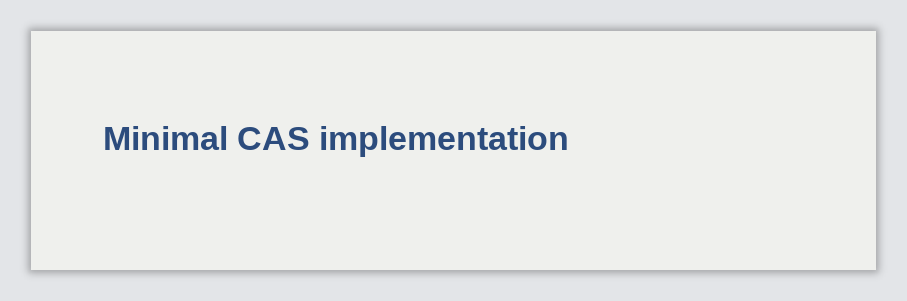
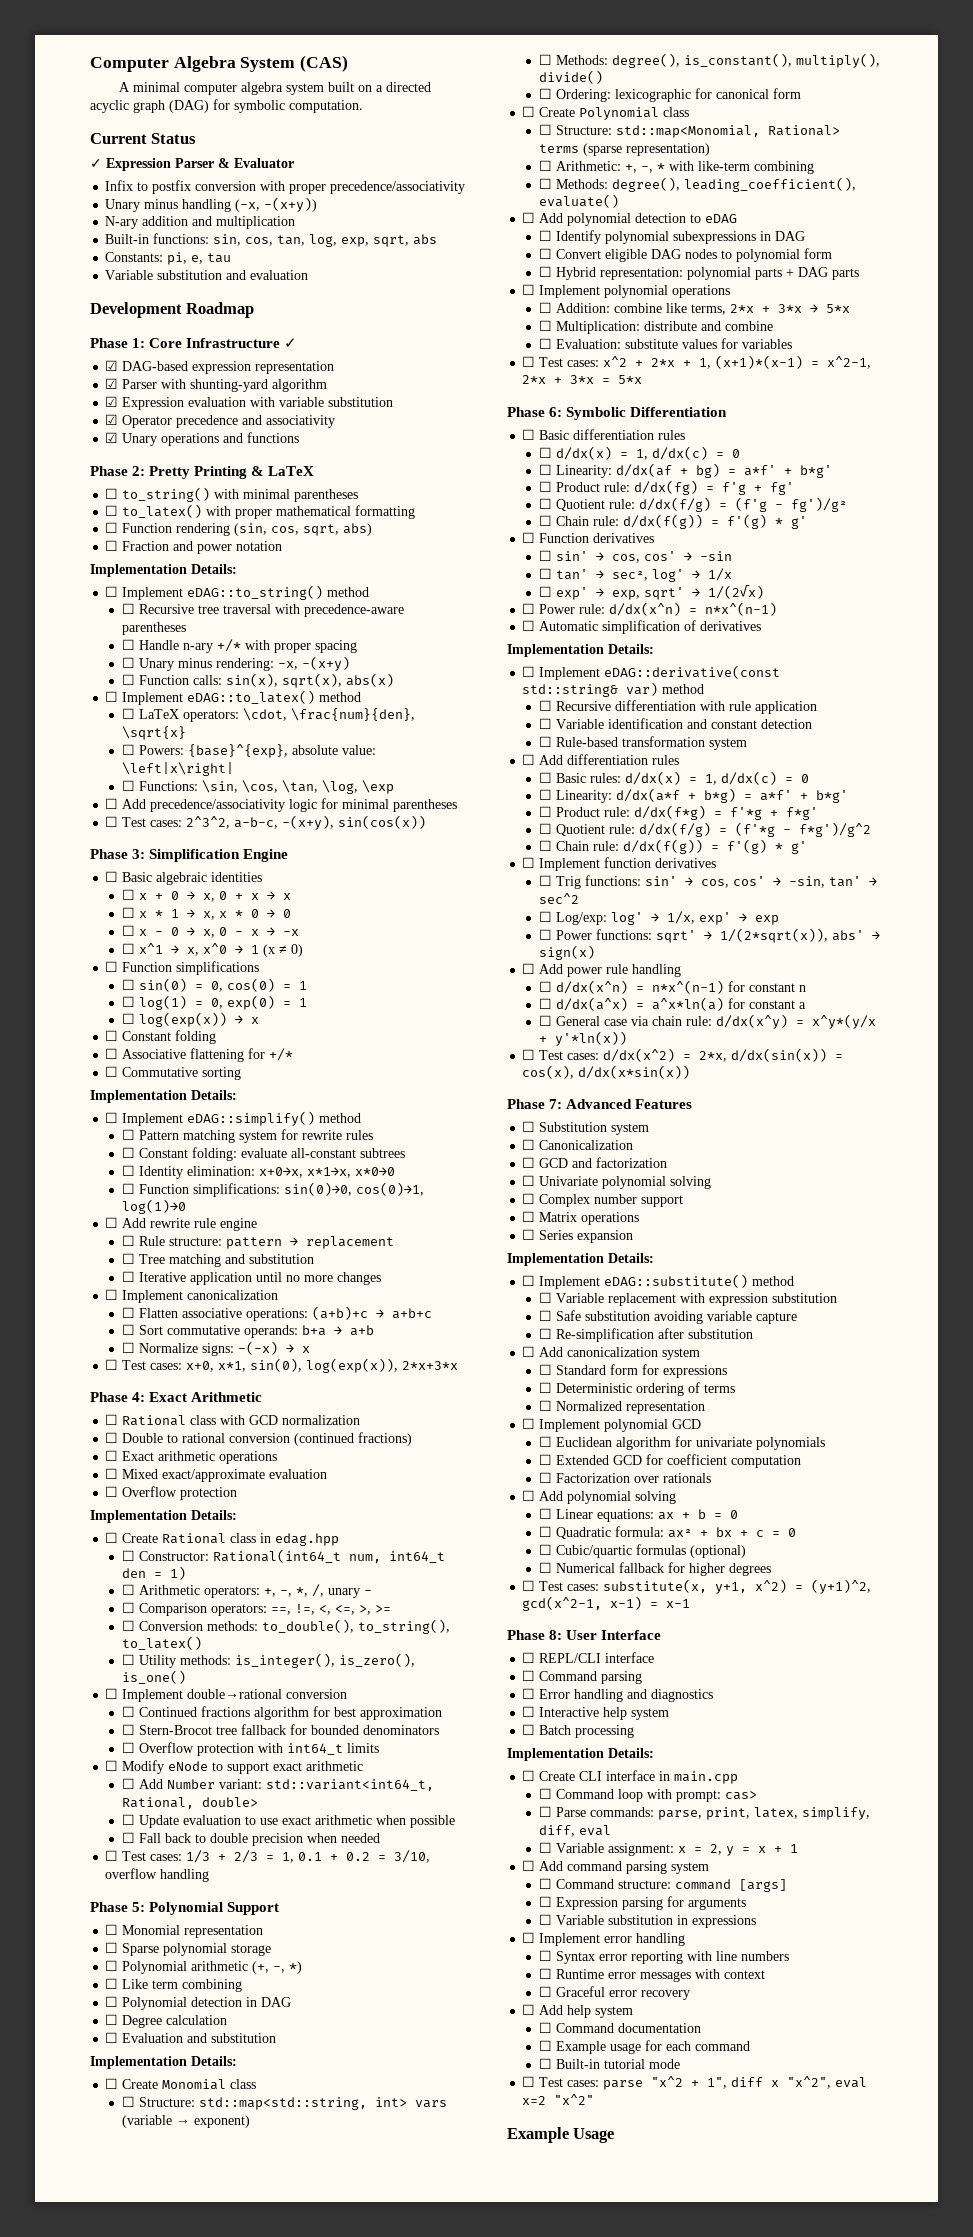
[103,126,570,157] Minimal CAS implementation -> [90,55,349,72] [118,82,431,95] [90,99,363,113] [90,133,197,144] [90,158,294,171] [105,180,466,194] [105,197,318,212] [105,216,296,229] [105,233,438,247] [105,252,232,265] [105,270,309,280] [90,302,255,318] [90,338,298,348] [105,360,335,374] [105,378,328,392] [105,396,394,410] [105,414,336,428] [105,432,300,446] [90,466,315,479] [105,487,359,502] [105,504,416,519] [105,522,373,536] [105,540,283,554] [90,564,237,577] [105,585,370,600] [121,603,404,617] [121,622,186,635] [121,639,357,653] [121,656,350,671] [121,673,394,688] [105,690,362,705] [121,708,415,722] [121,726,186,740] [121,744,376,758] [121,762,234,776] [121,780,394,794] [105,798,458,812] [105,815,427,830] [90,849,289,862] [105,871,263,885] [121,889,291,902] [121,907,291,920] [121,925,299,938] [121,943,303,957] [105,961,260,975] [121,978,307,992] [121,995,307,1010] [121,1012,259,1027] [105,1030,217,1044] [105,1048,294,1062] [105,1066,242,1080] [90,1090,237,1103] [105,1111,362,1126] [121,1129,373,1143] [121,1147,405,1161] [121,1165,395,1179] [121,1182,424,1197] [121,1199,186,1214] [105,1217,258,1231] [121,1235,394,1249] [121,1253,314,1267] [121,1271,381,1285] [105,1289,279,1303] [121,1306,432,1321] [121,1324,374,1338] [121,1341,310,1356] [105,1358,459,1373] [90,1392,263,1402] [105,1414,361,1426] [105,1432,413,1446] [105,1450,278,1464] [105,1468,328,1482] [105,1486,238,1500] [90,1510,237,1523] [105,1532,340,1546] [121,1549,445,1563] [121,1566,186,1580] [121,1584,372,1598] [121,1602,391,1616] [121,1619,450,1634] [121,1636,202,1650] [121,1653,415,1668] [121,1670,186,1684] [105,1688,348,1702] [121,1706,442,1720] [121,1724,439,1735] [121,1742,379,1756] [105,1760,364,1774] [121,1778,434,1791] [121,1797,258,1809] [121,1814,455,1828] [121,1832,380,1846] [105,1850,431,1863] [105,1868,210,1882] [90,1902,280,1915] [105,1924,264,1938] [105,1942,272,1956] [105,1960,303,1974] [105,1978,243,1992] [105,1996,292,2010] [105,2014,228,2028] [105,2032,277,2043] [90,2056,237,2069] [105,2078,257,2090] [121,2096,447,2110] [121,2115,250,2128] [538,53,880,68] [538,70,603,84] [538,88,801,102] [522,106,690,120] [538,124,840,138] [538,143,710,156] [538,160,814,174] [538,177,856,192] [538,194,619,208] [522,212,738,226] [538,230,805,244] [538,248,832,262] [538,266,859,280] [522,284,731,298] [538,302,850,315] [538,320,773,334] [538,338,792,349] [522,355,872,369] [522,375,643,384] [507,407,728,420] [522,429,686,440] [538,446,740,460] [538,463,832,478] [538,480,794,495] [538,497,847,512] [538,514,807,529] [522,532,655,543] [538,550,732,563] [538,568,732,582] [538,585,764,600] [522,602,778,616] [522,620,762,634] [507,644,654,657] [522,665,781,680] [522,682,705,697] [538,700,817,714] [538,718,812,729] [538,736,747,750] [522,754,680,765] [538,771,809,785] [538,788,848,803] [538,805,818,820] [538,822,871,837] [538,839,807,854] [522,857,717,871] [538,875,877,889] [538,893,579,904] [538,911,779,925] [538,928,880,943] [538,945,595,960] [522,963,682,977] [538,980,806,994] [538,997,806,1011] [538,1014,876,1029] [538,1031,627,1046] [522,1048,844,1062] [522,1065,691,1079] [507,1099,693,1109] [522,1121,650,1135] [522,1139,634,1150] [522,1157,668,1168] [522,1175,712,1189] [522,1193,684,1207] [522,1211,640,1225] [522,1229,634,1243] [507,1253,654,1266] [522,1274,795,1289] [538,1292,837,1306] [538,1310,797,1324] [538,1328,753,1342] [522,1346,701,1360] [538,1364,727,1378] [538,1382,735,1396] [538,1400,705,1414] [522,1418,702,1432] [538,1436,825,1450] [538,1454,801,1468] [538,1472,711,1483] [522,1490,677,1504] [538,1508,738,1522] [538,1526,796,1539] [538,1544,746,1558] [538,1562,771,1576] [522,1579,872,1594] [522,1596,691,1611] [507,1630,662,1640] [522,1652,655,1663] [522,1670,643,1684] [522,1688,714,1702] [522,1706,670,1720] [522,1724,635,1738] [507,1748,654,1761] [522,1770,739,1784] [538,1788,757,1802] [538,1806,870,1820] [538,1825,611,1837] [538,1842,798,1856] [522,1860,710,1874] [538,1878,787,1892] [538,1896,746,1910] [538,1914,756,1928] [522,1932,686,1946] [538,1950,789,1964] [538,1968,765,1982] [538,1986,690,2000] [522,2004,634,2018] [538,2022,701,2033] [538,2040,750,2054] [538,2058,680,2069] [522,2076,868,2090] [522,2094,595,2105] [507,2127,615,2143] Computer Algebra System (CAS) // A minimal computer algebra system built on a directed acyclic graph (DAG) for symbolic computation. // Current Status // ✓ Expression Parser & Evaluator // Infix to postfix conversion with proper precedence/associativity // Unary minus handling (-x, -(x+y)) // N-ary addition and multiplication // Built-in functions: sin, cos, tan, log, exp, sqrt, abs // Constants: pi, e, tau // Variable substitution and evaluation // Development Roadmap // Phase 1: Core Infrastructure ✓ // ☑ DAG-based expression representation // ☑ Parser with shunting-yard algorithm // ☑ Expression evaluation with variable substitution // ☑ Operator precedence and associativity // ☑ Unary operations and functions // Phase 2: Pretty Printing & LaTeX // ☐ to_string() with minimal parentheses // ☐ to_latex() with proper mathematical formatting // ☐ Function rendering (sin, cos, sqrt, abs) // ☐ Fraction and power notation // Implementation Details: // ☐ Implement eDAG::to_string() method // ☐ Recursive tree traversal with precedence-aware parentheses // ☐ Handle n-ary +/* with proper spacing // ☐ Unary minus rendering: -x, -(x+y) // ☐ Function calls: sin(x), sqrt(x), abs(x) // ☐ Implement eDAG::to_latex() method // ☐ LaTeX operators: \cdot, \frac{num}{den}, \sqrt{x} // ☐ Powers: {base}^{exp}, absolute value: \left|x\right| // ☐ Functions: \sin, \cos, \tan, \log, \exp // ☐ Add precedence/associativity logic for minimal parentheses // ☐ Test cases: 2^3^2, a-b-c, -(x+y), sin(cos(x)) // Phase 3: Simplification Engine // ☐ Basic algebraic identities // ☐ x + 0 → x, 0 + x → x // ☐ x * 1 → x, x * 0 → 0 // ☐ x - 0 → x, 0 - x → -x // ☐ x^1 → x, x^0 → 1 (x ≠ 0) // ☐ Function simplifications // ☐ sin(0) = 0, cos(0) = 1 // ☐ log(1) = 0, exp(0) = 1 // ☐ log(exp(x)) → x // ☐ Constant folding // ☐ Associative flattening for +/* // ☐ Commutative sorting // Implementation Details: // ☐ Implement eDAG::simplify() method // ☐ Pattern matching system for rewrite rules // ☐ Constant folding: evaluate all-constant subtrees // ☐ Identity elimination: x+0→x, x*1→x, x*0→0 // ☐ Function simplifications: sin(0)→0, cos(0)→1, log(1)→0 // ☐ Add rewrite rule engine // ☐ Rule structure: pattern → replacement // ☐ Tree matching and substitution // ☐ Iterative application until no more changes // ☐ Implement canonicalization // ☐ Flatten associative operations: (a+b)+c → a+b+c // ☐ Sort commutative operands: b+a → a+b // ☐ Normalize signs: -(-x) → x // ☐ Test cases: x+0, x*1, sin(0), log(exp(x)), 2*x+3*x // Phase 4: Exact Arithmetic // ☐ Rational class with GCD normalization // ☐ Double to rational conversion (continued fractions) // ☐ Exact arithmetic operations // ☐ Mixed exact/approximate evaluation // ☐ Overflow protection // Implementation Details: // ☐ Create Rational class in edag.hpp // ☐ Constructor: Rational(int64_t num, int64_t den = 1) // ☐ Arithmetic operators: +, -, *, /, unary - // ☐ Comparison operators: ==, !=, <, <=, >, >= // ☐ Conversion methods: to_double(), to_string(), to_latex() // ☐ Utility methods: is_integer(), is_zero(), is_one() // ☐ Implement double→rational conversion // ☐ Continued fractions algorithm for best approximation // ☐ Stern-Brocot tree fallback for bounded denominators // ☐ Overflow protection with int64_t limits // ☐ Modify eNode to support exact arithmetic // ☐ Add Number variant: std::variant<int64_t, Rational, double> // ☐ Update evaluation to use exact arithmetic when possible // ☐ Fall back to double precision when needed // ☐ Test cases: 1/3 + 2/3 = 1, 0.1 + 0.2 = 3/10, overflow handling // Phase 5: Polynomial Support // ☐ Monomial representation // ☐ Sparse polynomial storage // ☐ Polynomial arithmetic (+, -, *) // ☐ Like term combining // ☐ Polynomial detection in DAG // ☐ Degree calculation // ☐ Evaluation and substitution // Implementation Details: // ☐ Create Monomial class // ☐ Structure: std::map<std::string, int> vars (variable → exponent) // ☐ Methods: degree(), is_constant(), multiply(), divide() // ☐ Ordering: lexicographic for canonical form // ☐ Create Polynomial class // ☐ Structure: std::map<Monomial, Rational> terms (sparse representation) // ☐ Arithmetic: +, -, * with like-term combining // ☐ Methods: degree(), leading_coefficient(), evaluate() // ☐ Add polynomial detection to eDAG // ☐ Identify polynomial subexpressions in DAG // ☐ Convert eligible DAG nodes to polynomial form // ☐ Hybrid representation: polynomial parts + DAG parts // ☐ Implement polynomial operations // ☐ Addition: combine like terms, 2*x + 3*x → 5*x // ☐ Multiplication: distribute and combine // ☐ Evaluation: substitute values for variables // ☐ Test cases: x^2 + 2*x + 1, (x+1)*(x-1) = x^2-1, 2*x + 3*x = 5*x // Phase 6: Symbolic Differentiation // ☐ Basic differentiation rules // ☐ d/dx(x) = 1, d/dx(c) = 0 // ☐ Linearity: d/dx(af + bg) = a*f' + b*g' // ☐ Product rule: d/dx(fg) = f'g + fg' // ☐ Quotient rule: d/dx(f/g) = (f'g - fg')/g² // ☐ Chain rule: d/dx(f(g)) = f'(g) * g' // ☐ Function derivatives // ☐ sin' → cos, cos' → -sin // ☐ tan' → sec², log' → 1/x // ☐ exp' → exp, sqrt' → 1/(2√x) // ☐ Power rule: d/dx(x^n) = n*x^(n-1) // ☐ Automatic simplification of derivatives // Implementation Details: // ☐ Implement eDAG::derivative(const std::string& var) method // ☐ Recursive differentiation with rule application // ☐ Variable identification and constant detection // ☐ Rule-based transformation system // ☐ Add differentiation rules // ☐ Basic rules: d/dx(x) = 1, d/dx(c) = 0 // ☐ Linearity: d/dx(a*f + b*g) = a*f' + b*g' // ☐ Product rule: d/dx(f*g) = f'*g + f*g' // ☐ Quotient rule: d/dx(f/g) = (f'*g - f*g')/g^2 // ☐ Chain rule: d/dx(f(g)) = f'(g) * g' // ☐ Implement function derivatives // ☐ Trig functions: sin' → cos, cos' → -sin, tan' → sec^2 // ☐ Log/exp: log' → 1/x, exp' → exp // ☐ Power functions: sqrt' → 1/(2*sqrt(x)), abs' → sign(x) // ☐ Add power rule handling // ☐ d/dx(x^n) = n*x^(n-1) for constant n // ☐ d/dx(a^x) = a^x*ln(a) for constant a // ☐ General case via chain rule: d/dx(x^y) = x^y*(y/x + y'*ln(x)) // ☐ Test cases: d/dx(x^2) = 2*x, d/dx(sin(x)) = cos(x), d/dx(x*sin(x)) // Phase 7: Advanced Features // ☐ Substitution system // ☐ Canonicalization // ☐ GCD and factorization // ☐ Univariate polynomial solving // ☐ Complex number support // ☐ Matrix operations // ☐ Series expansion // Implementation Details: // ☐ Implement eDAG::substitute() method // ☐ Variable replacement with expression substitution // ☐ Safe substitution avoiding variable capture // ☐ Re-simplification after substitution // ☐ Add canonicalization system // ☐ Standard form for expressions // ☐ Deterministic ordering of terms // ☐ Normalized representation // ☐ Implement polynomial GCD // ☐ Euclidean algorithm for univariate polynomials // ☐ Extended GCD for coefficient computation // ☐ Factorization over rationals // ☐ Add polynomial solving // ☐ Linear equations: ax + b = 0 // ☐ Quadratic formula: ax² + bx + c = 0 // ☐ Cubic/quartic formulas (optional) // ☐ Numerical fallback for higher degrees // ☐ Test cases: substitute(x, y+1, x^2) = (y+1)^2, gcd(x^2-1, x-1) = x-1 // Phase 8: User Interface // ☐ REPL/CLI interface // ☐ Command parsing // ☐ Error handling and diagnostics // ☐ Interactive help system // ☐ Batch processing // Implementation Details: // ☐ Create CLI interface in main.cpp // ☐ Command loop with prompt: cas> // ☐ Parse commands: parse, print, latex, simplify, diff, eval // ☐ Variable assignment: x = 2, y = x + 1 // ☐ Add command parsing system // ☐ Command structure: command [args] // ☐ Expression parsing for arguments // ☐ Variable substitution in expressions // ☐ Implement error handling // ☐ Syntax error reporting with line numbers // ☐ Runtime error messages with context // ☐ Graceful error recovery // ☐ Add help system // ☐ Command documentation // ☐ Example usage for each command // ☐ Built-in tutorial mode // ☐ Test cases: parse "x^2 + 1", diff x "x^2", eval x=2 "x^2" // Example Usage

